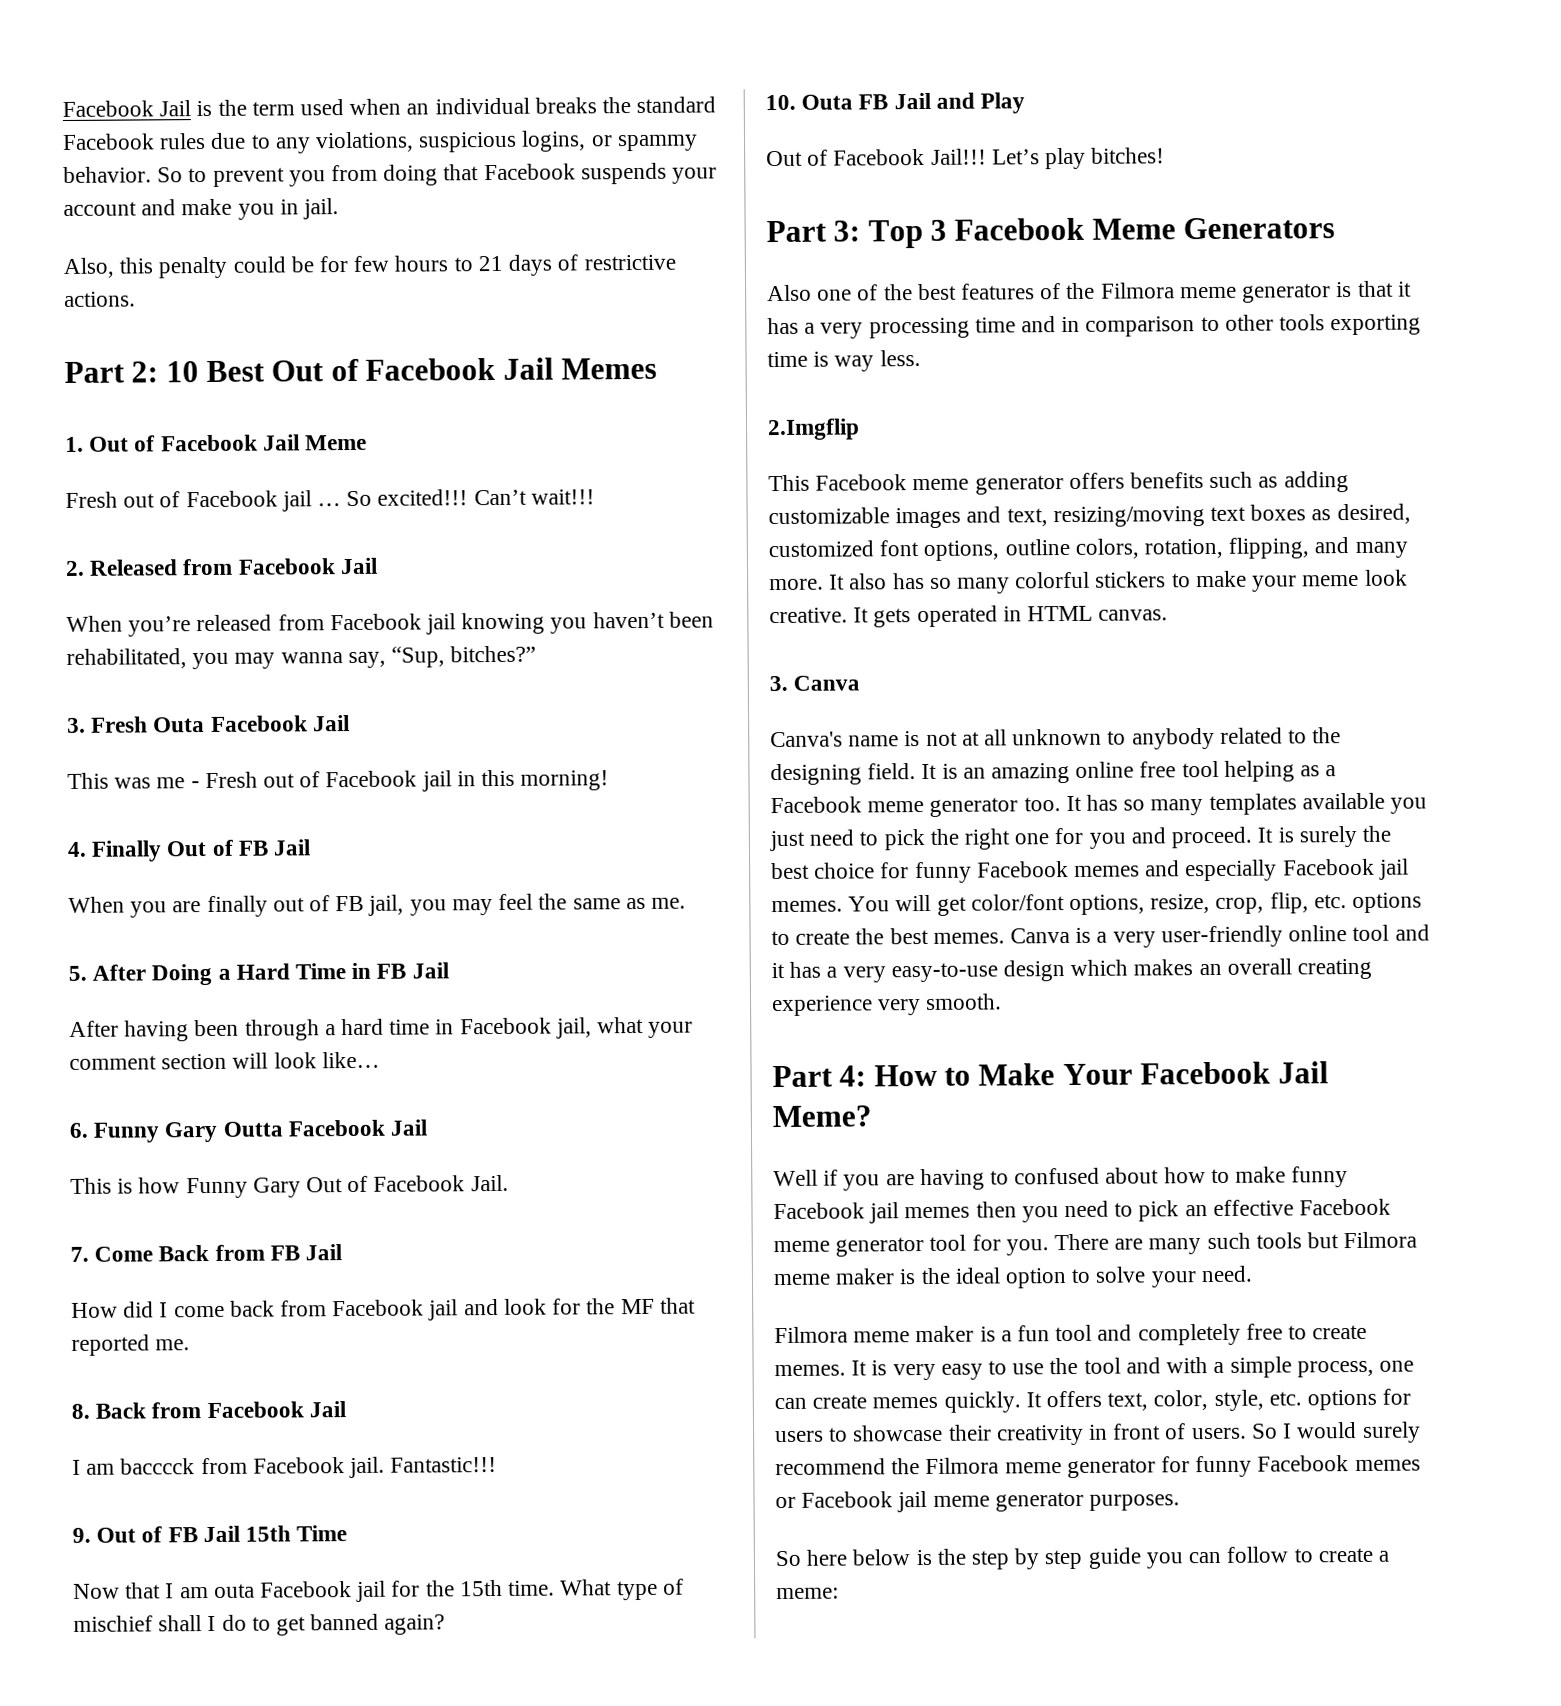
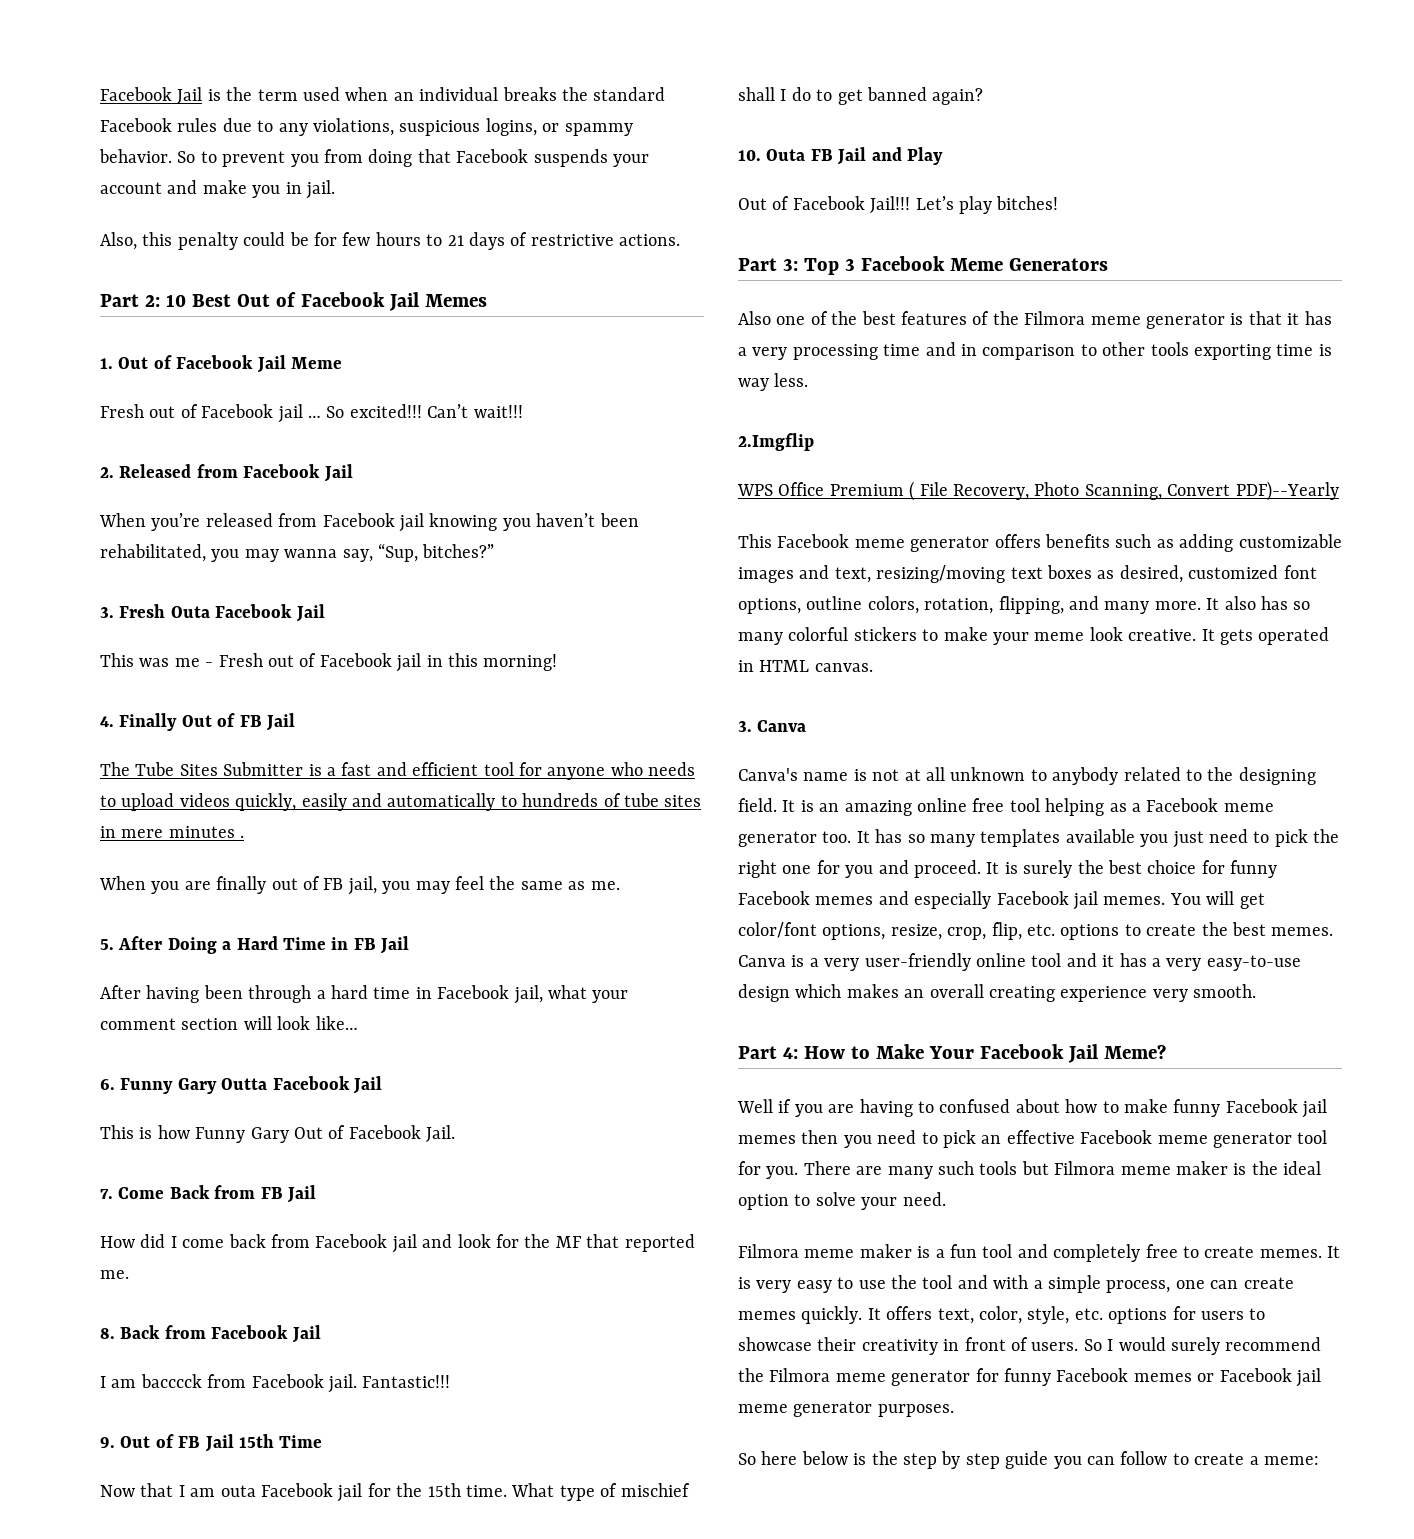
(312, 847) none -> [100,762,696,780] [100,793,702,811] [100,826,245,838] // The Tube Sites Submitter is a fast and efficient tool for anyone who needs to upload videos quickly, easily and automatically to hundreds of tube sites in mere minutes .
(860, 429) none -> [737,481,1339,501] // WPS Office Premium ( File Recovery, Photo Scanning, Convert PDF)--Yearly

